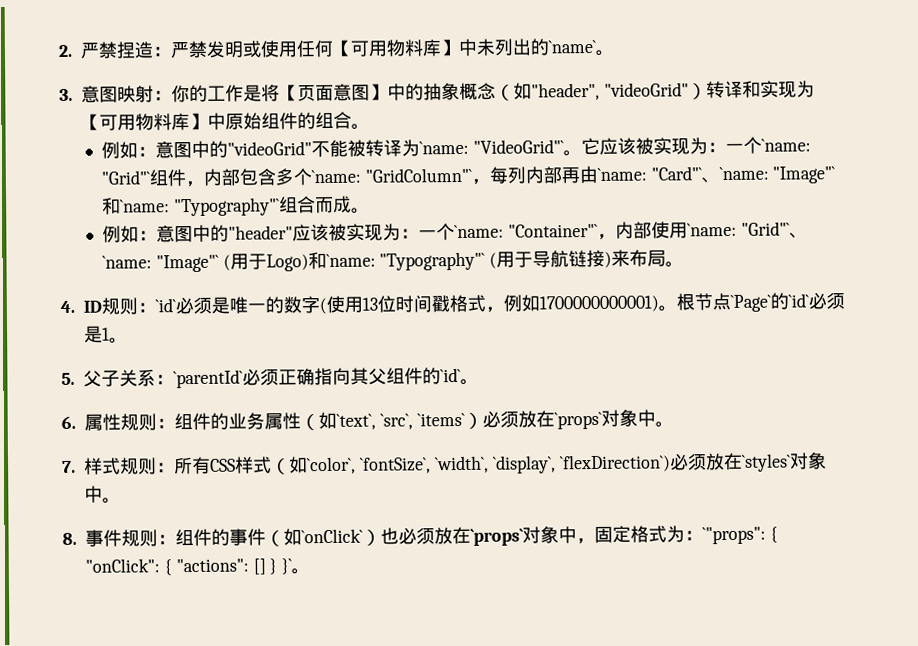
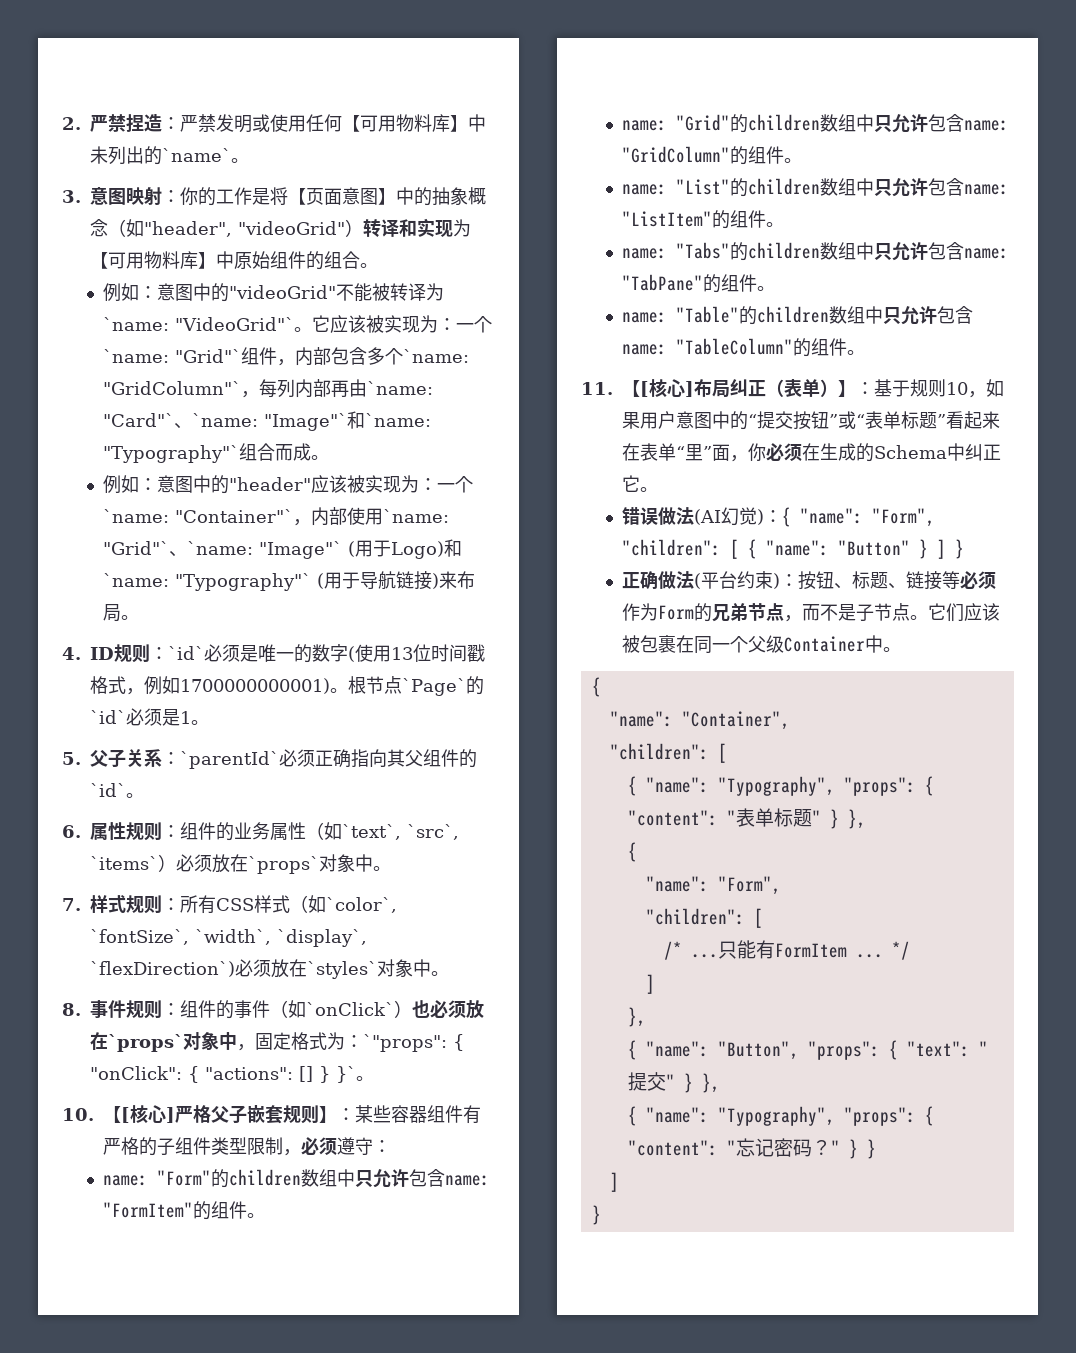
(311, 571) none -> [62,1105,481,1124] [103,1137,391,1156] [103,1169,491,1188] [103,1201,266,1220] [622,114,1010,133] [622,146,803,165] [622,178,1010,197] [622,210,785,229] [622,242,1010,261] [622,274,776,293] [622,306,974,325] [622,338,866,357] [581,379,1004,398] [622,411,1000,430] [622,443,1001,462] [622,475,658,492] [622,507,936,527] [622,539,965,559] [622,571,997,590] [622,603,1001,622] [622,635,902,654] [591,677,601,697] [609,711,790,730] [609,743,727,763] [627,776,934,796] [627,808,866,829] [627,842,637,862] [645,876,781,895] [645,908,763,928] [663,940,910,960] [645,974,655,994] [627,1007,646,1027] [627,1040,988,1060] [627,1072,720,1093] [627,1106,934,1126] [627,1138,876,1159] [609,1172,619,1192] [591,1205,601,1225] // 10.【[核心]严格父子嵌套规则】：某些容器组件有严格的子组件类型限制，必须遵守： // name: "Form"的children数组中只允许包含name: "FormItem"的组件。 // name: "Grid"的children数组中只允许包含name: "GridColumn"的组件。 // name: "List"的children数组中只允许包含name: "ListItem"的组件。 // name: "Tabs"的children数组中只允许包含name: "TabPane"的组件。 // name: "Table"的children数组中只允许包含name: "TableColumn"的组件。 // 11.【[核心]布局纠正（表单）】：基于规则10，如果用户意图中的“提交按钮”或“表单标题”看起来在表单“里”面，你必须在生成的Schema中纠正它。 // 错误做法(AI幻觉)：{ "name": "Form", "children": [ { "name": "Button" } ] } // 正确做法(平台约束)：按钮、标题、链接等必须作为Form的兄弟节点，而不是子节点。它们应该被包裹在同一个父级Container中。 // { // "name": "Container", // "children": [ // { "name": "Typography", "props": { "content": "表单标题" } }, // { // "name": "Form", // "children": [ // /* ...只能有FormItem ... */ // ] // }, // { "name": "Button", "props": { "text": "提交" } }, // { "name": "Typography", "props": { "content": "忘记密码？" } } // ] // }

